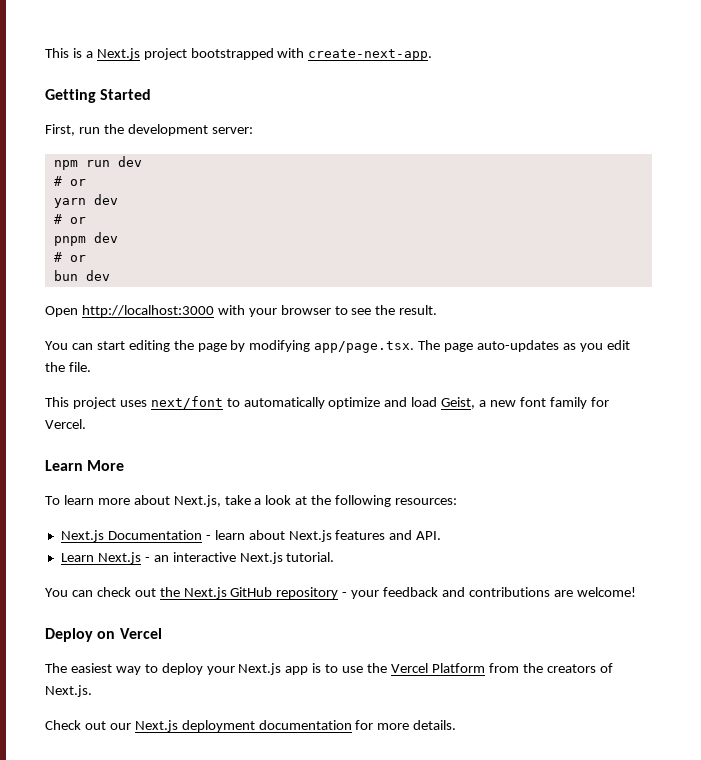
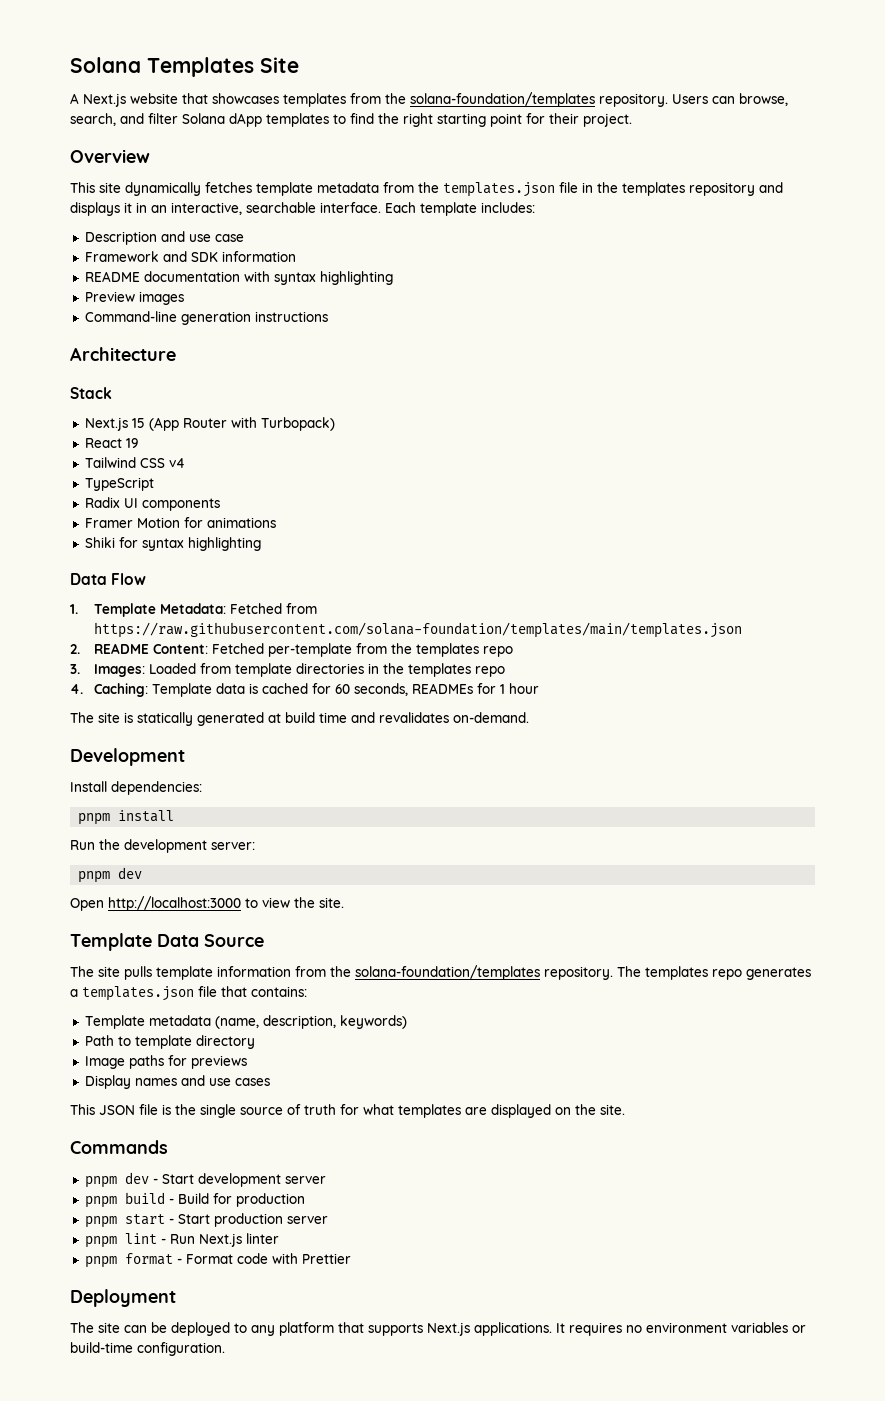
[45,48,433,61] [45,89,152,103] [45,124,253,136] [53,156,142,170] [53,176,86,186] [53,194,118,208] [53,214,86,224] [53,232,118,246] [53,252,86,262] [53,270,110,281] [45,305,438,317] [45,340,630,353] [45,362,91,372] [45,396,609,409] [45,419,86,429] [45,460,125,471] [45,495,458,507] [60,530,442,542] [60,552,335,564] [45,587,636,599] [45,628,162,642] [45,663,613,675] [45,685,92,697] [45,720,457,732] This is a Next.js project bootstrapped with create-next-app. // Getting Started // First, run the development server: // npm run dev // # or // yarn dev // # or // pnpm dev // # or // bun dev // Open http://localhost:3000 with your browser to see the result. // You can start editing the page by modifying app/page.tsx. The page auto-updates as you edit the file. // This project uses next/font to automatically optimize and load Geist, a new font family for Vercel. // Learn More // To learn more about Next.js, take a look at the following resources: // Next.js Documentation - learn about Next.js features and API. // Learn Next.js - an interactive Next.js tutorial. // You can check out the Next.js GitHub repository - your feedback and contributions are welcome! // Deploy on Vercel // The easiest way to deploy your Next.js app is to use the Vercel Platform from the creators of Next.js. // Check out our Next.js deployment documentation for more details. -> [70,57,299,77] [70,92,788,107] [70,113,632,127] [70,149,150,163] [70,182,783,197] [70,202,535,216] [84,231,244,245] [84,251,296,262] [84,271,393,285] [84,291,184,305] [84,311,328,325] [70,347,176,361] [70,387,112,399] [84,417,335,431] [84,438,138,448] [84,457,185,468] [84,477,154,491] [84,497,220,511] [84,517,276,528] [84,537,261,551] [70,573,147,585] [70,603,317,617] [93,622,742,638] [70,643,513,657] [70,663,505,677] [70,683,539,697] [70,712,529,726] [70,748,185,766] [70,781,202,795] [78,810,175,825] [70,839,255,853] [78,867,143,883] [70,896,344,911] [70,933,264,951] [70,965,811,980] [70,986,307,1001] [84,1015,407,1029] [84,1035,255,1049] [84,1055,247,1069] [84,1075,270,1089] [70,1104,625,1118] [70,1140,168,1154] [84,1172,326,1188] [84,1192,305,1208] [84,1213,328,1228] [84,1233,279,1248] [84,1253,351,1268] [70,1289,176,1307] [70,1322,806,1336] [70,1342,225,1356] Solana Templates Site // A Next.js website that showcases templates from the solana-foundation/templates repository. Users can browse, search, and filter Solana dApp templates to find the right starting point for their project. // Overview // This site dynamically fetches template metadata from the templates.json file in the templates repository and displays it in an interactive, searchable interface. Each template includes: // Description and use case // Framework and SDK information // README documentation with syntax highlighting // Preview images // Command-line generation instructions // Architecture // Stack // Next.js 15 (App Router with Turbopack) // React 19 // Tailwind CSS v4 // TypeScript // Radix UI components // Framer Motion for animations // Shiki for syntax highlighting // Data Flow // 1. Template Metadata: Fetched from https://raw.githubusercontent.com/solana-foundation/templates/main/templates.json // 2. README Content: Fetched per-template from the templates repo // 3. Images: Loaded from template directories in the templates repo // 4. Caching: Template data is cached for 60 seconds, READMEs for 1 hour // The site is statically generated at build time and revalidates on-demand. // Development // Install dependencies: // pnpm install // Run the development server: // pnpm dev // Open http://localhost:3000 to view the site. // Template Data Source // The site pulls template information from the solana-foundation/templates repository. The templates repo generates a templates.json file that contains: // Template metadata (name, description, keywords) // Path to template directory // Image paths for previews // Display names and use cases // This JSON file is the single source of truth for what templates are displayed on the site. // Commands // pnpm dev - Start development server // pnpm build - Build for production // pnpm start - Start production server // pnpm lint - Run Next.js linter // pnpm format - Format code with Prettier // Deployment // The site can be deployed to any platform that supports Next.js applications. It requires no environment variables or build-time configuration.

